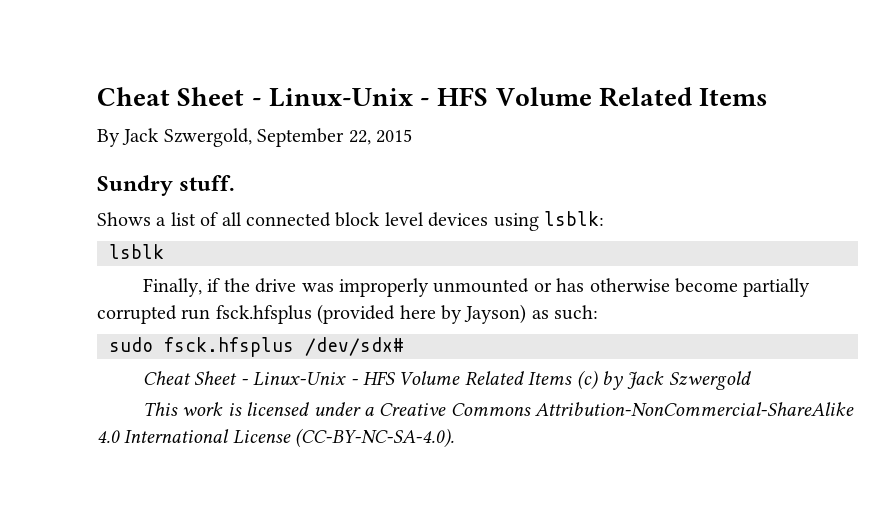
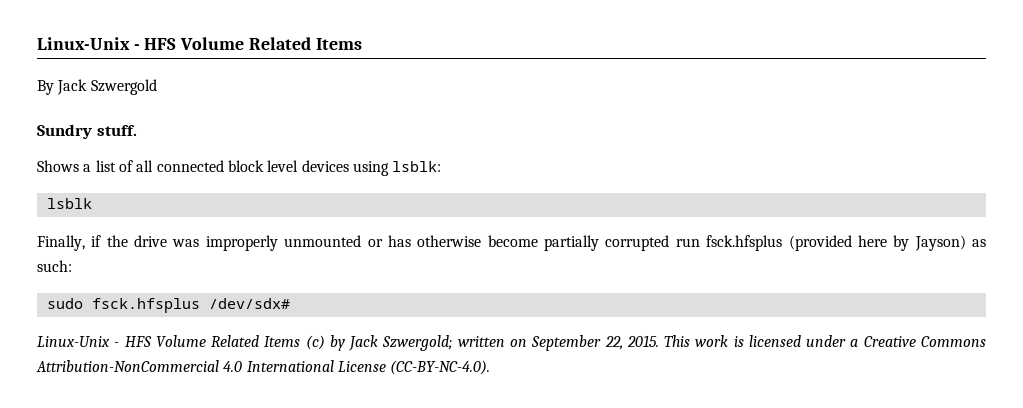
[97,87,262,106] Cheat Sheet - -> (37, 43) none
[163,128,412,147] Szwergold, September 22, 2015 -> [90,79,157,95] Szwergold
[142,371,248,385] Cheat Sheet - -> (290, 303) none
[668,371,751,390] Szwergold // -> [382,335,659,351] Szwergold; written on September 22, 2015.
[535,402,855,416] Attribution-NonCommercial-ShareAlike -> [36,360,219,372] Attribution-NonCommercial
[295,428,455,448] (CC-BY-NC-SA-4.0). -> [390,360,491,375] (CC-BY-NC-4.0).

